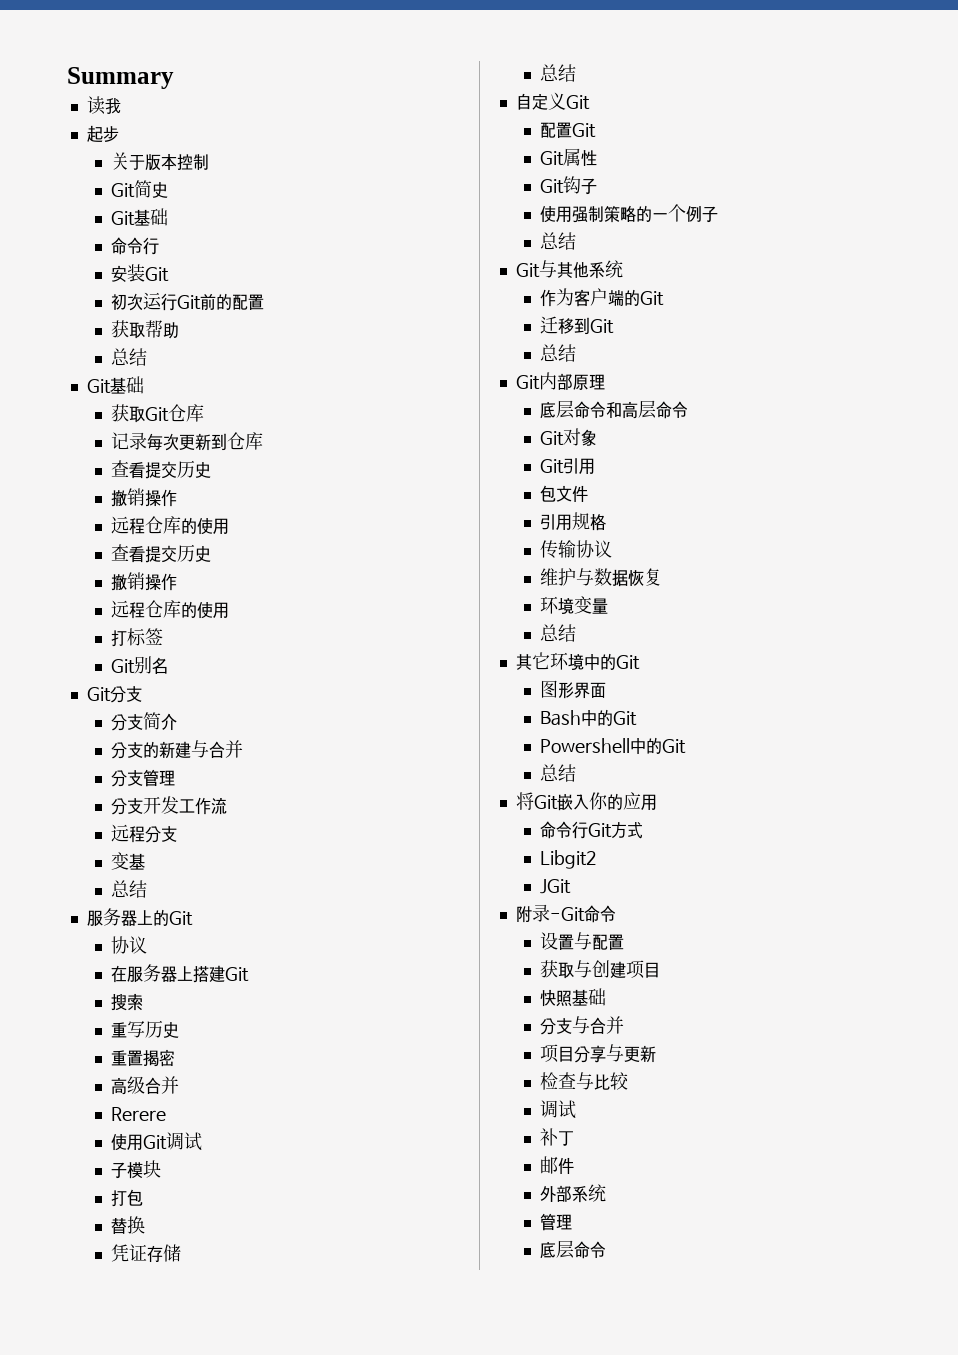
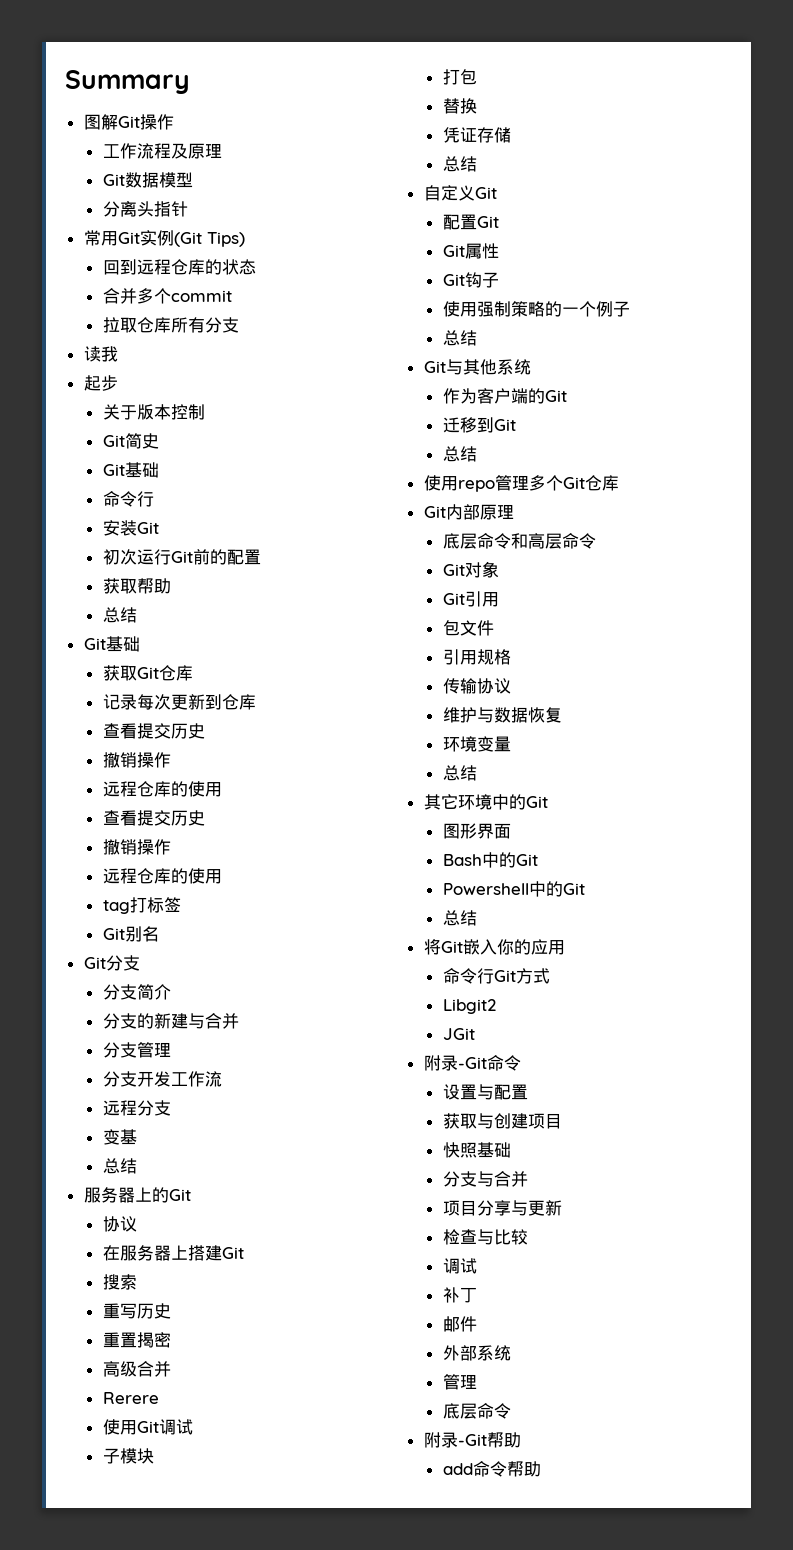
(174, 78) none -> [83,114,174,130] [102,143,222,159] [102,172,193,188] [102,201,188,217] [83,230,245,247] [102,259,256,275] [102,288,232,304] [102,317,239,333] // 图解Git操作 // 工作流程及原理 // Git数据模型 // 分离头指针 // 常用Git实例(Git Tips) // 回到远程仓库的状态 // 合并多个commit // 拉取仓库所有分支
(230, 610) none -> [102,900,130,914] tag
(577, 353) none -> [423,475,619,492] // 使用repo管理多个Git仓库
(607, 1249) none -> [423,1432,521,1448] [442,1461,541,1477] // 附录-Git帮助 // add命令帮助

